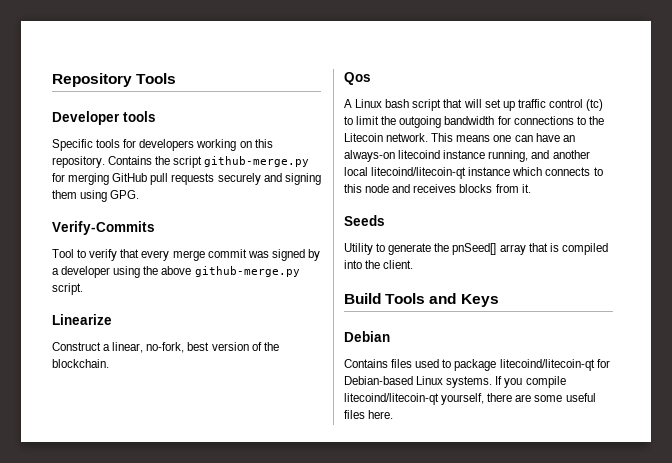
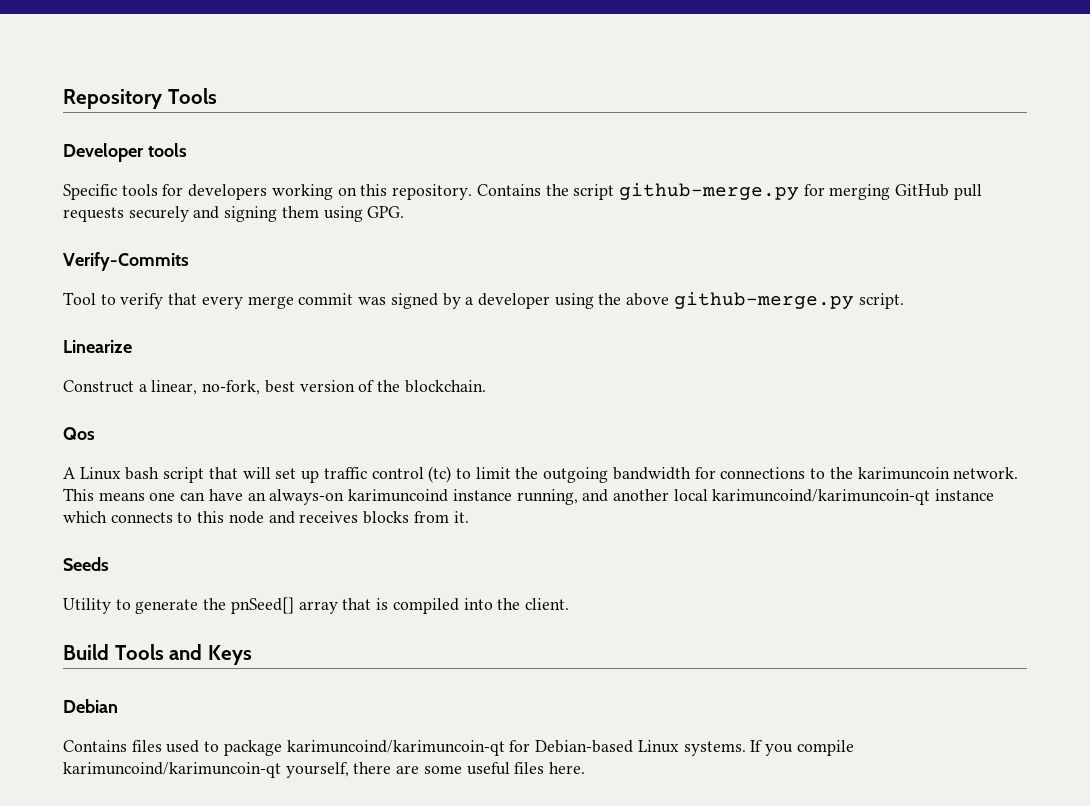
[344,133,383,142] Litecoin -> [857,467,950,480] karimuncoin
[398,150,441,159] litecoind -> [348,489,449,502] karimuncoind
[371,167,467,179] litecoind/litecoin-qt -> [712,489,931,505] karimuncoind/karimuncoin-qt
[499,359,595,371] litecoind/litecoin-qt -> [286,740,505,756] karimuncoind/karimuncoin-qt
[344,393,439,405] litecoind/litecoin-qt -> [63,762,281,778] karimuncoind/karimuncoin-qt

